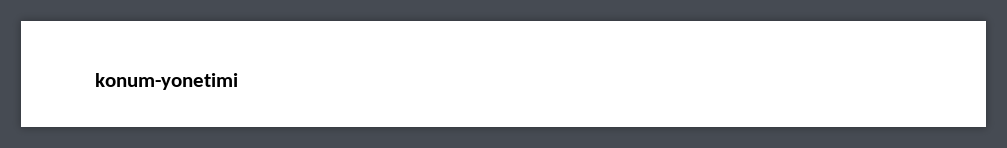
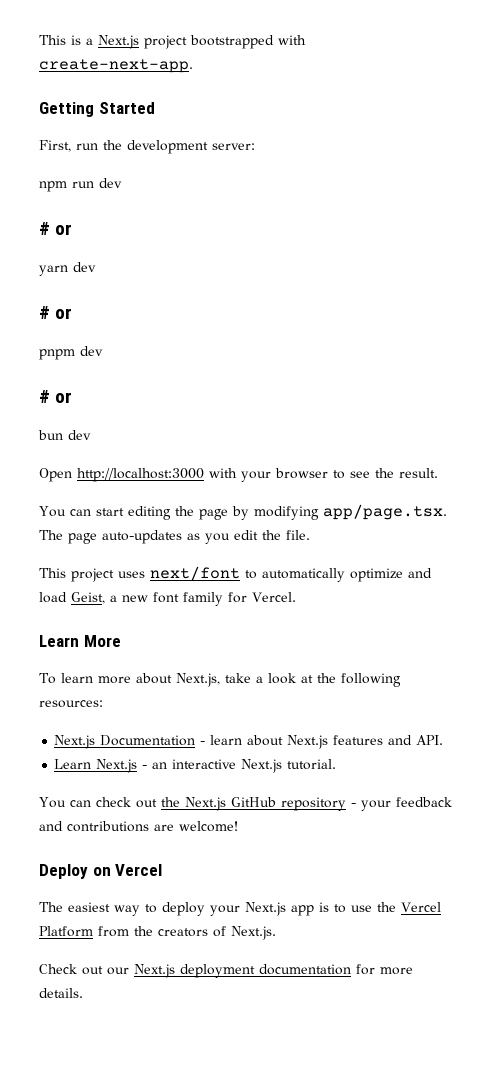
[95,73,238,90] konum-yonetimi -> [39,35,306,49] [39,59,193,73] [39,102,155,117] [39,140,255,154] [39,178,122,192] [39,222,73,235] [39,262,96,276] [39,306,73,319] [39,346,103,360] [39,390,73,403] [38,430,91,440] [39,468,438,482] [39,504,447,520] [39,530,310,544] [39,566,432,582] [39,592,296,606] [39,635,121,647] [39,673,401,687] [39,700,103,708] [54,735,444,749] [54,759,337,773] [39,797,452,811] [39,821,238,832] [39,864,163,879] [39,902,441,916] [39,926,276,940] [39,964,413,978] [39,988,83,998] This is a Next.js project bootstrapped with create-next-app. // Getting Started // First, run the development server: // npm run dev // # or // yarn dev // # or // pnpm dev // # or // bun dev // Open http://localhost:3000 with your browser to see the result. // You can start editing the page by modifying app/page.tsx. The page auto-updates as you edit the file. // This project uses next/font to automatically optimize and load Geist, a new font family for Vercel. // Learn More // To learn more about Next.js, take a look at the following resources: // Next.js Documentation - learn about Next.js features and API. // Learn Next.js - an interactive Next.js tutorial. // You can check out the Next.js GitHub repository - your feedback and contributions are welcome! // Deploy on Vercel // The easiest way to deploy your Next.js app is to use the Vercel Platform from the creators of Next.js. // Check out our Next.js deployment documentation for more details.

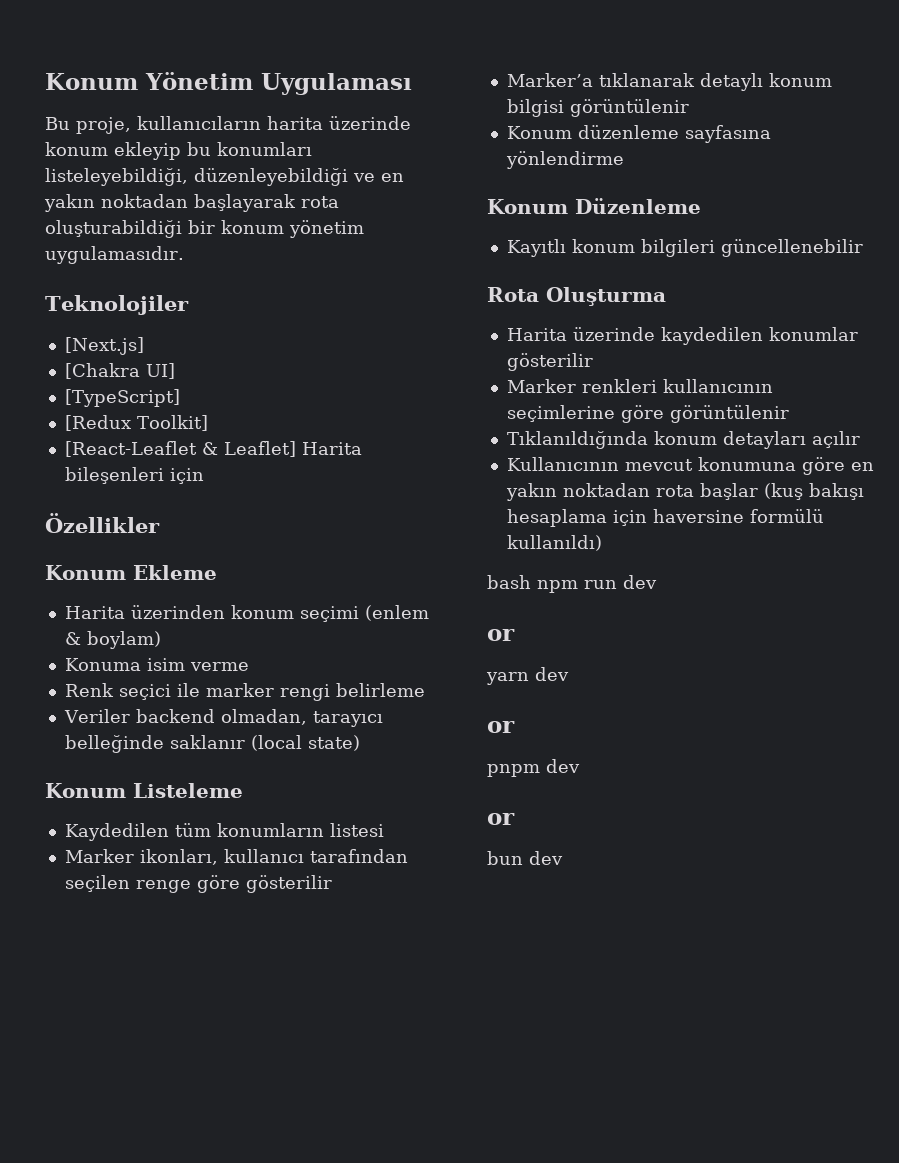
[39,35,306,49] [39,59,193,73] [39,102,155,117] [39,140,255,154] This is a Next.js project bootstrapped with create-next-app. // Getting Started // First, run the development server: // -> [45,72,412,95] [45,116,411,134] [45,142,312,160] [45,168,404,186] [44,194,339,212] [45,220,364,238] [45,246,184,264] [45,295,189,315] [64,337,144,355] [64,363,175,379] [64,389,180,407] [64,415,208,431] [64,441,362,457] [64,467,204,484] [45,513,160,533] [45,565,217,580] [64,605,429,622] [64,631,161,649] [64,658,249,671] [64,683,425,701] [63,709,383,727] [64,735,360,753] [45,783,243,798] [64,823,384,841] [64,849,408,865] [64,875,332,893] [506,73,832,91] [506,99,689,117] [506,125,771,143] [505,151,624,169] [487,198,701,214] [506,239,863,257] [487,287,666,306] [506,327,858,345] [506,353,593,371] [506,379,773,393] [506,405,789,423] [506,431,860,449] [506,457,874,475] [505,483,864,501] [506,509,824,527] [506,535,602,551] [487,575,531,589] Konum Yönetim Uygulaması // Bu proje, kullanıcıların harita üzerinde konum ekleyip bu konumları listeleyebildiği, düzenleyebildiği ve en yakın noktadan başlayarak rota oluşturabildiği bir konum yönetim uygulamasıdır. // Teknolojiler // [Next.js] // [Chakra UI] // [TypeScript] // [Redux Toolkit] // [React-Leaflet & Leaflet] Harita bileşenleri için // Özellikler // Konum Ekleme // Harita üzerinden konum seçimi (enlem & boylam) // Konuma isim verme // Renk seçici ile marker rengi belirleme // Veriler backend olmadan, tarayıcı belleğinde saklanır (local state) // Konum Listeleme // Kaydedilen tüm konumların listesi // Marker ikonları, kullanıcı tarafından seçilen renge göre gösterilir // Marker’a tıklanarak detaylı konum bilgisi görüntülenir // Konum düzenleme sayfasına yönlendirme // Konum Düzenleme // Kayıtlı konum bilgileri güncellenebilir // Rota Oluşturma // Harita üzerinde kaydedilen konumlar gösterilir // Marker renkleri kullanıcının seçimlerine göre görüntülenir // Tıklanıldığında konum detayları açılır // Kullanıcının mevcut konumuna göre en yakın noktadan rota başlar (kuş bakışı hesaplama için haversine formülü kullanıldı) // bash
[39,222,50,235] # -> (657, 582) none
[39,306,50,319] # -> (569, 674) none
[39,390,50,403] # -> (580, 766) none
[39,468,438,482] [39,504,447,520] [39,530,310,544] [39,566,432,582] [39,592,296,606] [39,635,121,647] [39,673,401,687] [39,700,103,708] [54,735,444,749] [54,759,337,773] [39,797,452,811] [39,821,238,832] [39,864,163,879] [39,902,441,916] [39,926,276,940] [39,964,413,978] [39,988,83,998] // Open http://localhost:3000 with your browser to see the result. // You can start editing the page by modifying app/page.tsx. The page auto-updates as you edit the file. // This project uses next/font to automatically optimize and load Geist, a new font family for Vercel. // Learn More // To learn more about Next.js, take a look at the following resources: // Next.js Documentation - learn about Next.js features and API. // Learn Next.js - an interactive Next.js tutorial. // You can check out the Next.js GitHub repository - your feedback and contributions are welcome! // Deploy on Vercel // The easiest way to deploy your Next.js app is to use the Vercel Platform from the creators of Next.js. // Check out our Next.js deployment documentation for more details. -> (563, 858) none

